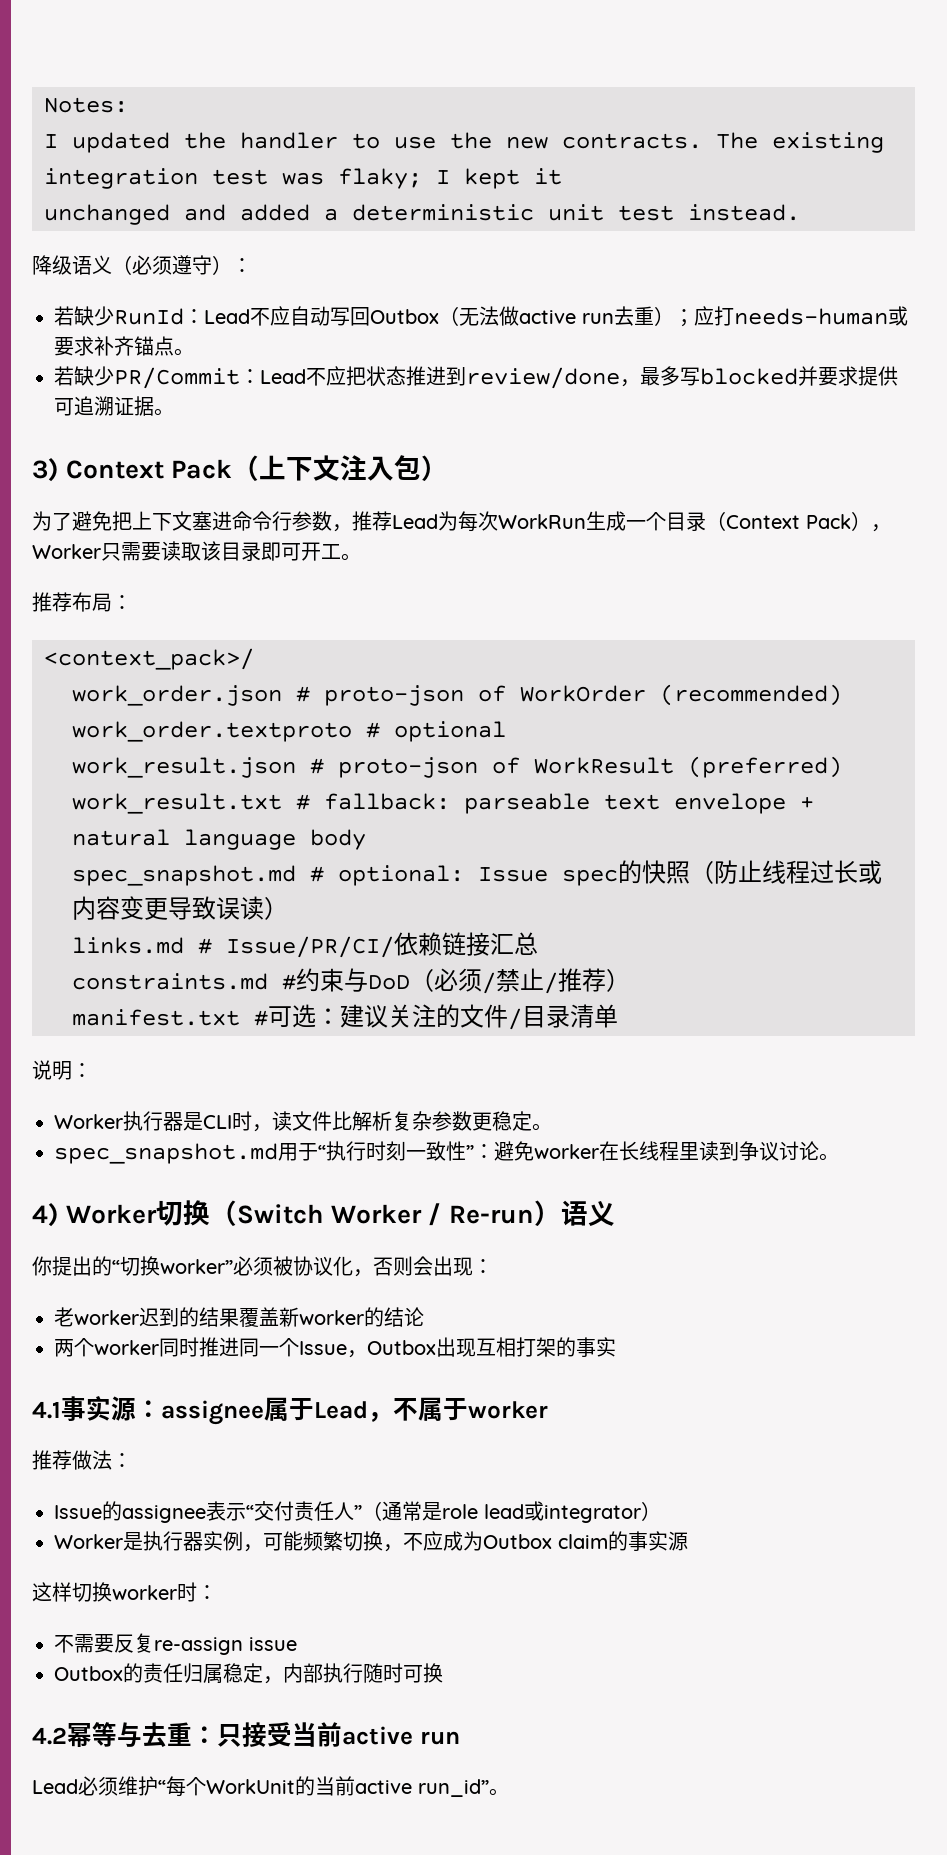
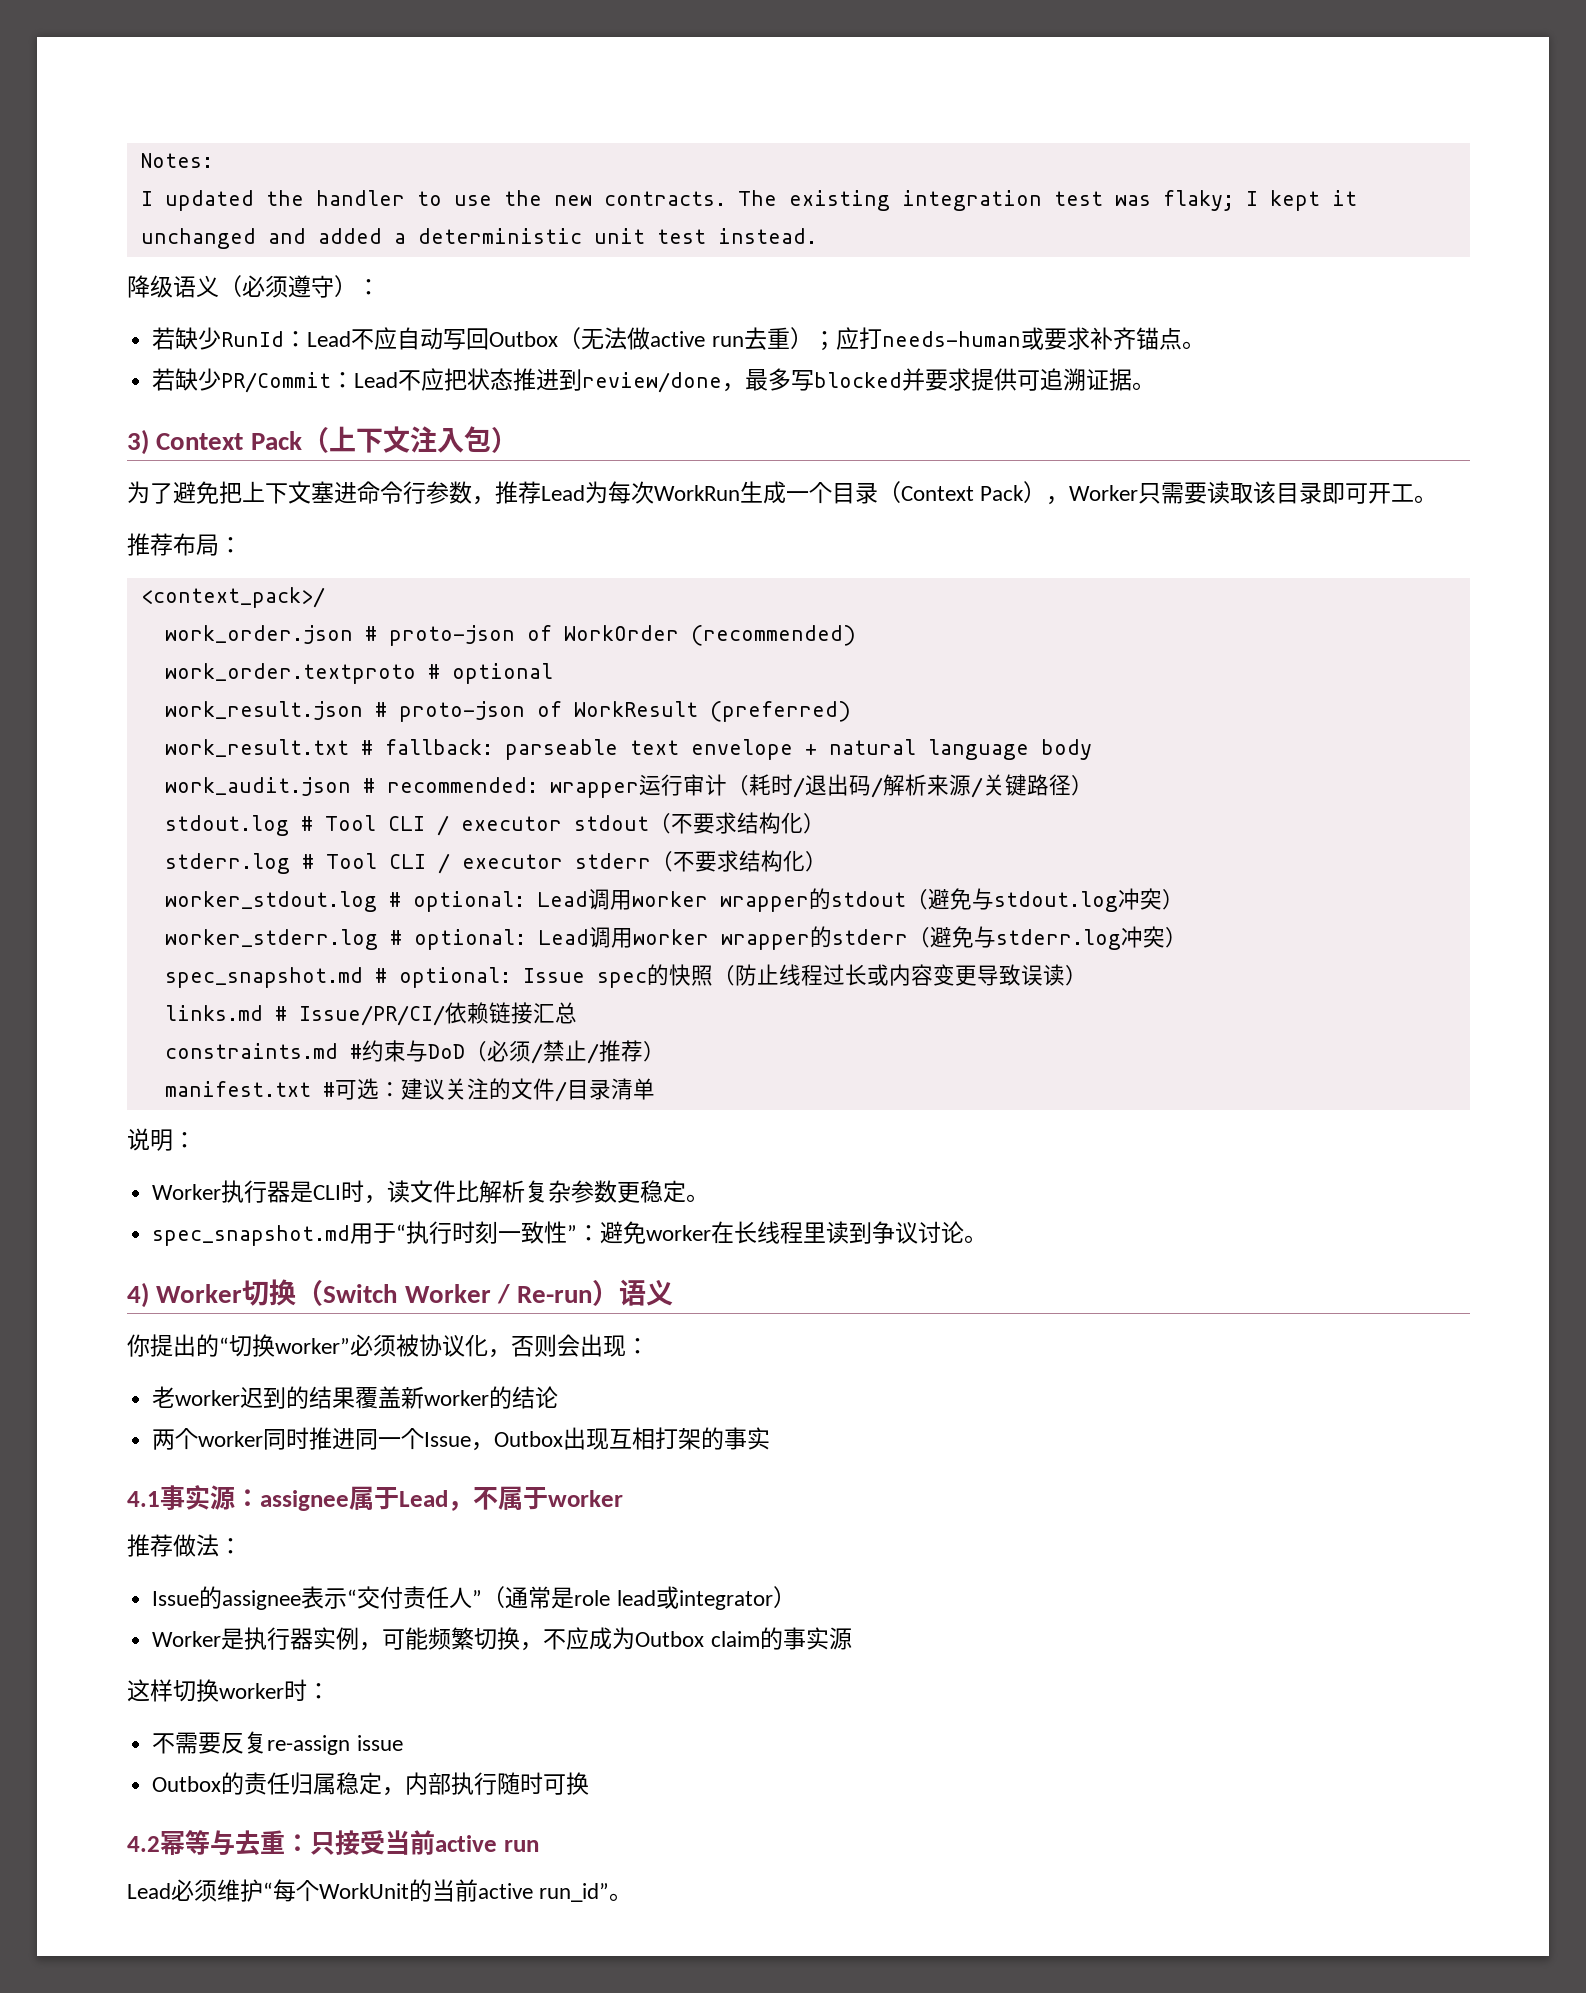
(366, 839) none -> [164,774,1093,798] [164,812,825,836] [164,850,827,874] [164,888,1184,912] [164,926,1187,950] // work_audit.json # recommended: wrapper运行审计（耗时/退出码/解析来源/关键路径） // stdout.log # Tool CLI / executor stdout（不要求结构化） // stderr.log # Tool CLI / executor stderr（不要求结构化） // worker_stdout.log # optional: Lead调用worker wrapper的stdout（避免与stdout.log冲突） // worker_stderr.log # optional: Lead调用worker wrapper的stderr（避免与stderr.log冲突）

